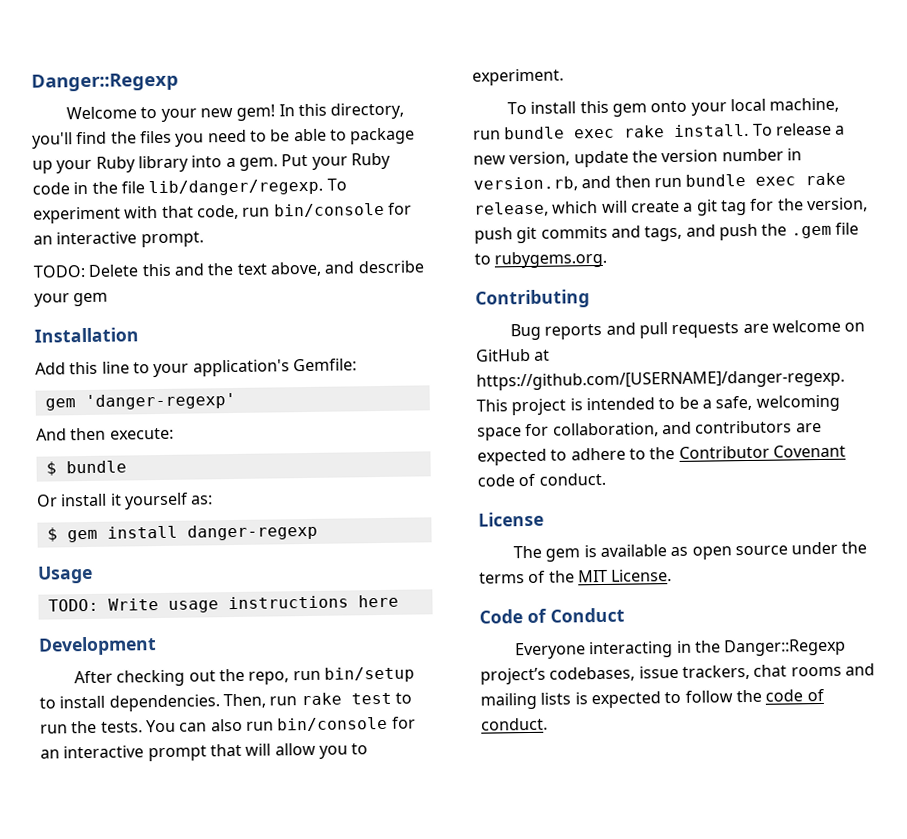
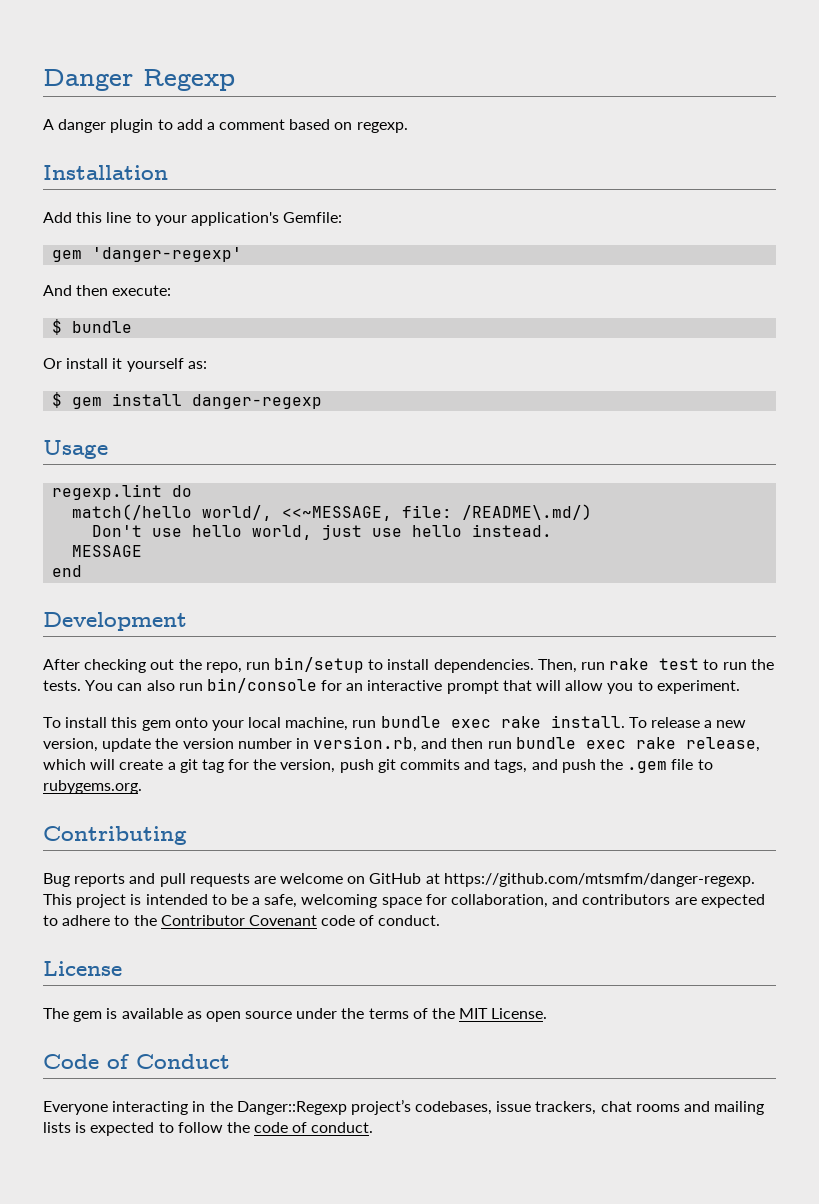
[31,72,179,92] [65,102,405,122] [32,127,416,149] [32,152,391,174] [32,178,347,197] [33,202,412,224] [33,231,204,248] [33,260,424,278] [34,292,109,307] Danger::Regexp // Welcome to your new gem! In this directory, you'll find the files you need to be able to package up your Ruby library into a gem. Put your Ruby code in the file lib/danger/regexp. To experiment with that code, run bin/console for an interactive prompt. // TODO: Delete this and the text above, and describe your gem -> [43,69,235,91] [43,119,408,133] Danger Regexp // A danger plugin to add a comment based on regexp.
[47,594,399,613] TODO: Write usage instructions here -> [52,484,193,500] [72,504,593,521] [92,524,553,540] [72,545,143,557] [52,565,83,577] regexp.lint do // match(/hello world/, <<~MESSAGE, file: /README\.md/) // Don't use hello world, just use hello instead. // MESSAGE // end
[476,369,845,391] https://github.com/[USERNAME]/danger-regexp. -> [443,873,755,887] https://github.com/mtsmfm/danger-regexp.

